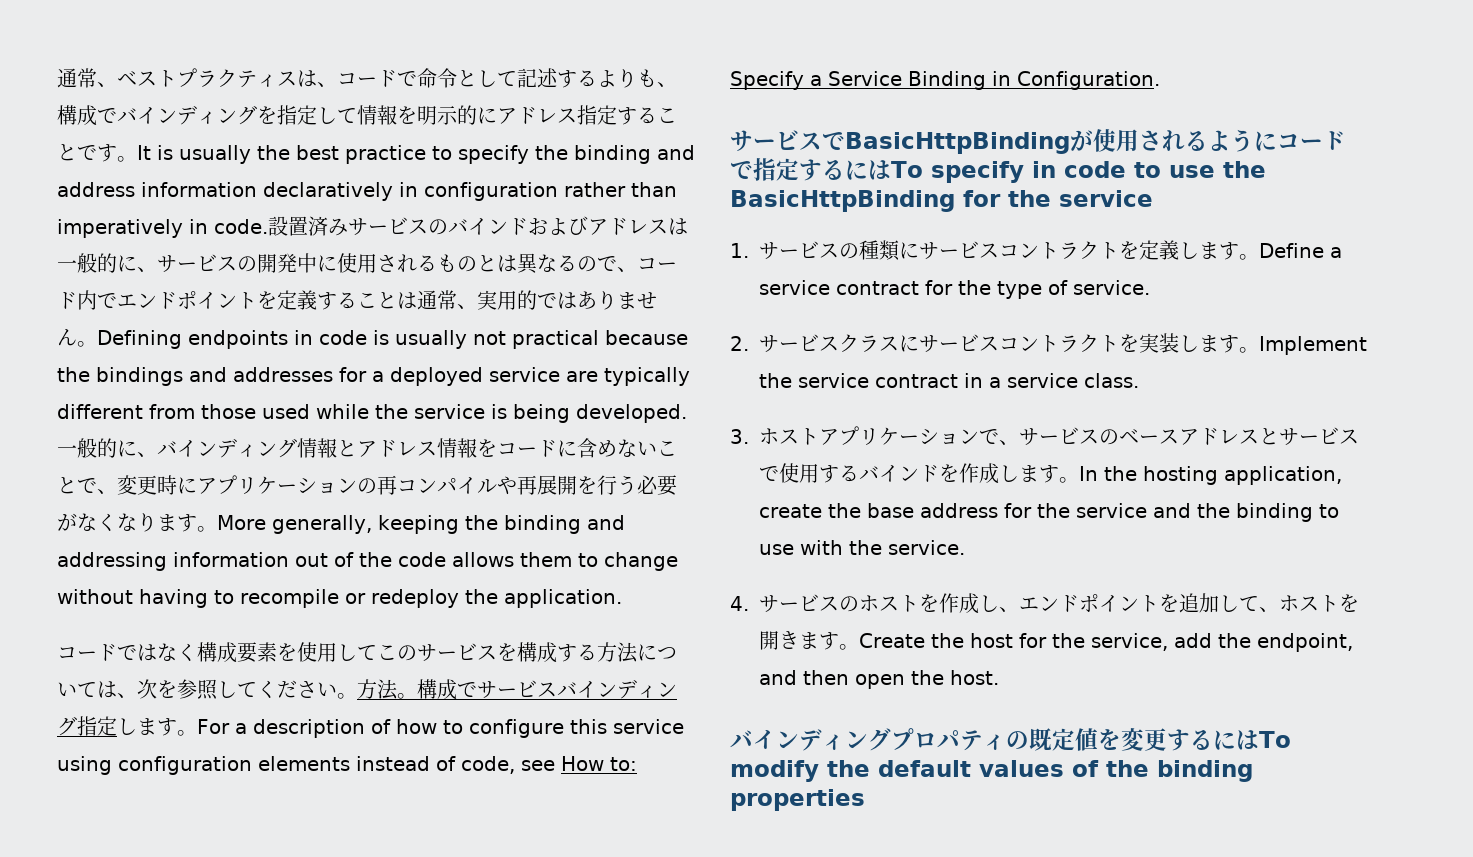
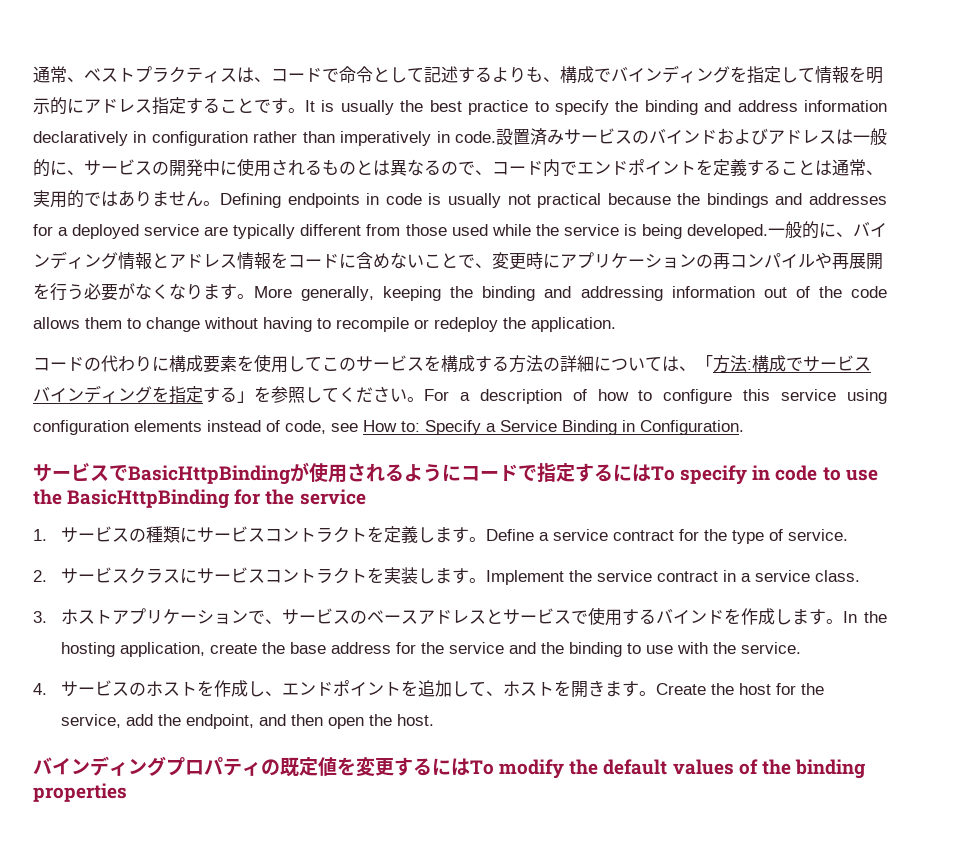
[117,643,197,661] ではなく -> [84,355,169,372] の代わりに
(638, 652) none -> [543,355,594,372] の詳細
[137,679,417,700] 次を参照してください。方法。 -> [696,355,752,373] 「方法:
[77,716,177,736] 指定します -> [152,386,407,404] を指定する」を参照してください

